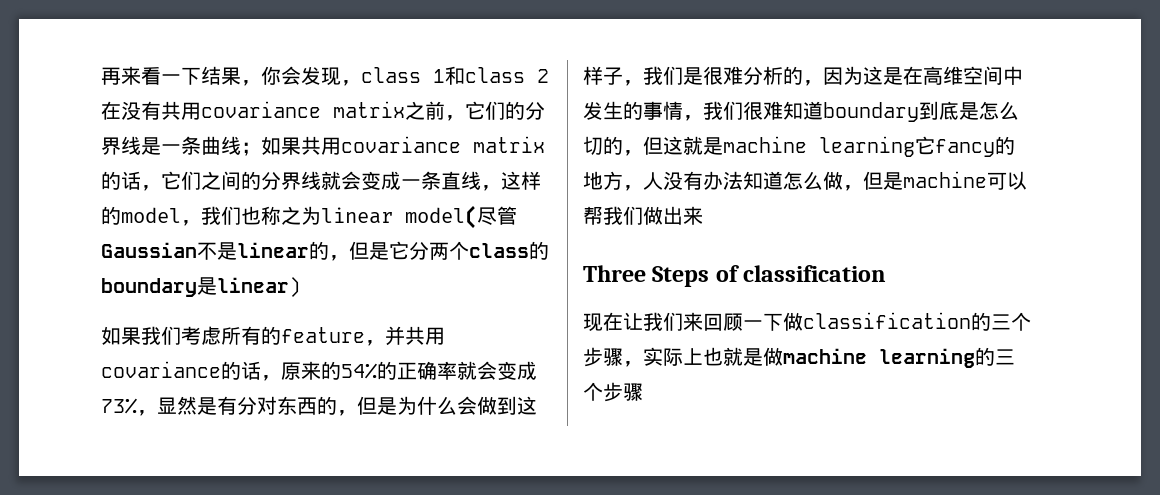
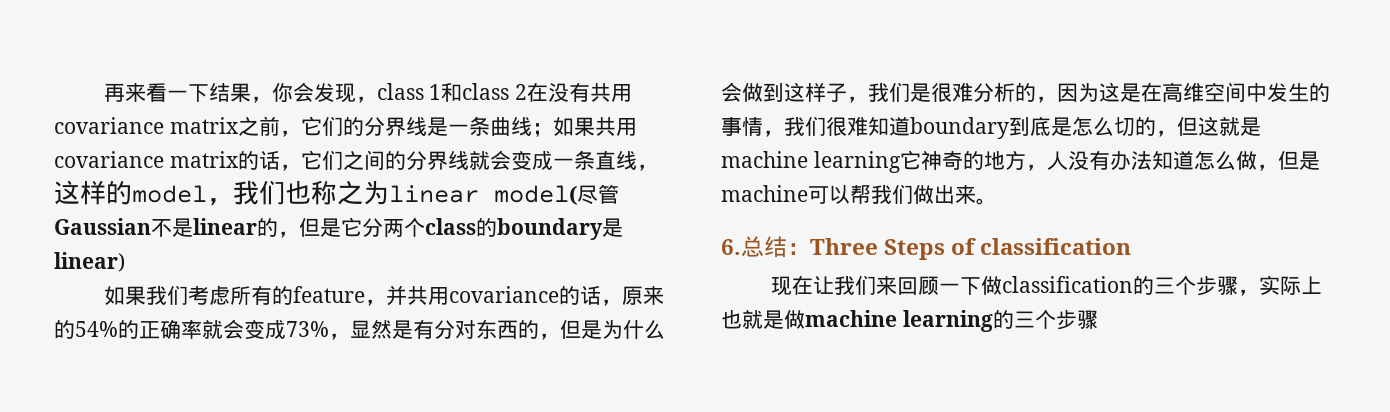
[935,139,995,157] fancy -> [920,150,963,170] 神奇
(703, 215) // -> [976,198,997,205] [721,236,810,258] 。 // 6.总结：

